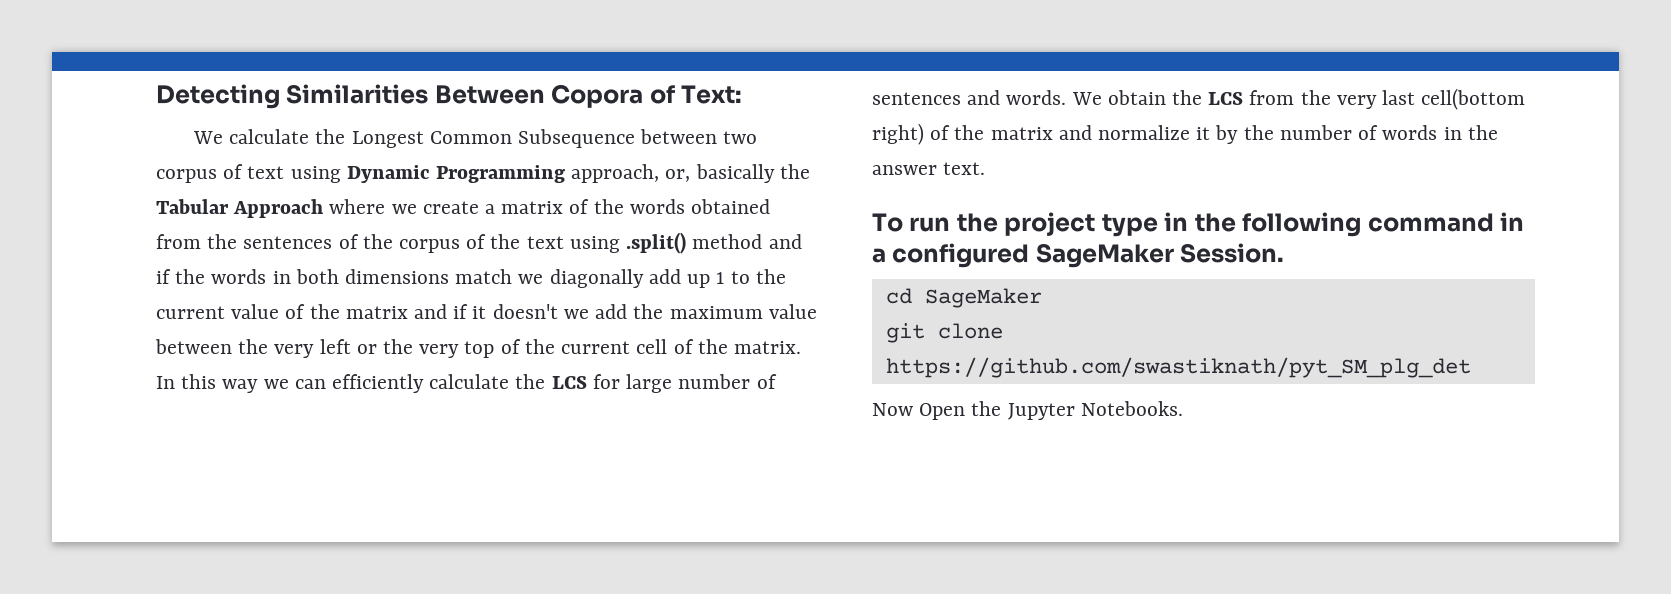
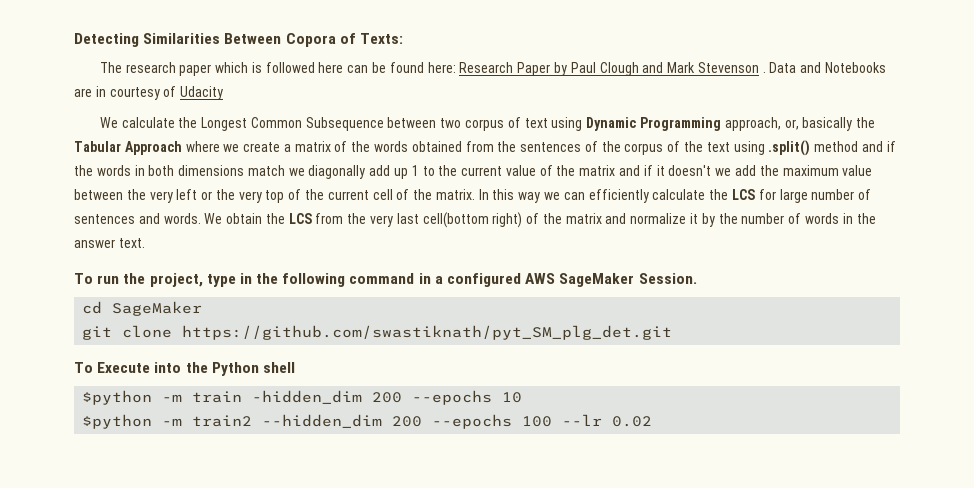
[681,85,743,104] Text: -> [359,33,403,44] [99,62,886,76] [74,86,224,100] Texts: // The research paper which is followed here can be found here: Research Paper by Paul Clough and Mark Stevenson . Data and Notebooks are in courtesy of Udacity
[1004,212,1096,236] project -> [149,273,203,287] project,
(1030, 255) none -> [525,273,556,284] AWS
[885,357,1471,378] [872,401,1183,420] https://github.com/swastiknath/pyt_SM_plg_det // Now Open the Jupyter Notebooks. -> [182,325,673,340] [74,362,295,376] [82,390,523,405] [82,414,653,429] https://github.com/swastiknath/pyt_SM_plg_det.git // To Execute into the Python shell // $python -m train -hidden_dim 200 --epochs 10 // $python -m train2 --hidden_dim 200 --epochs 100 --lr 0.02

